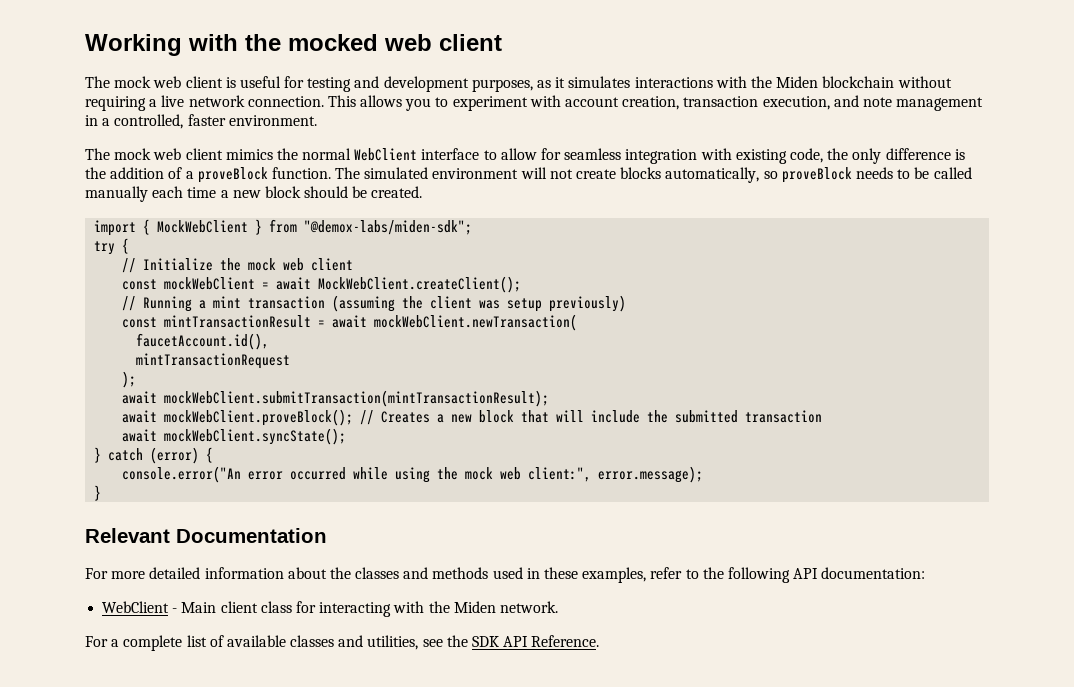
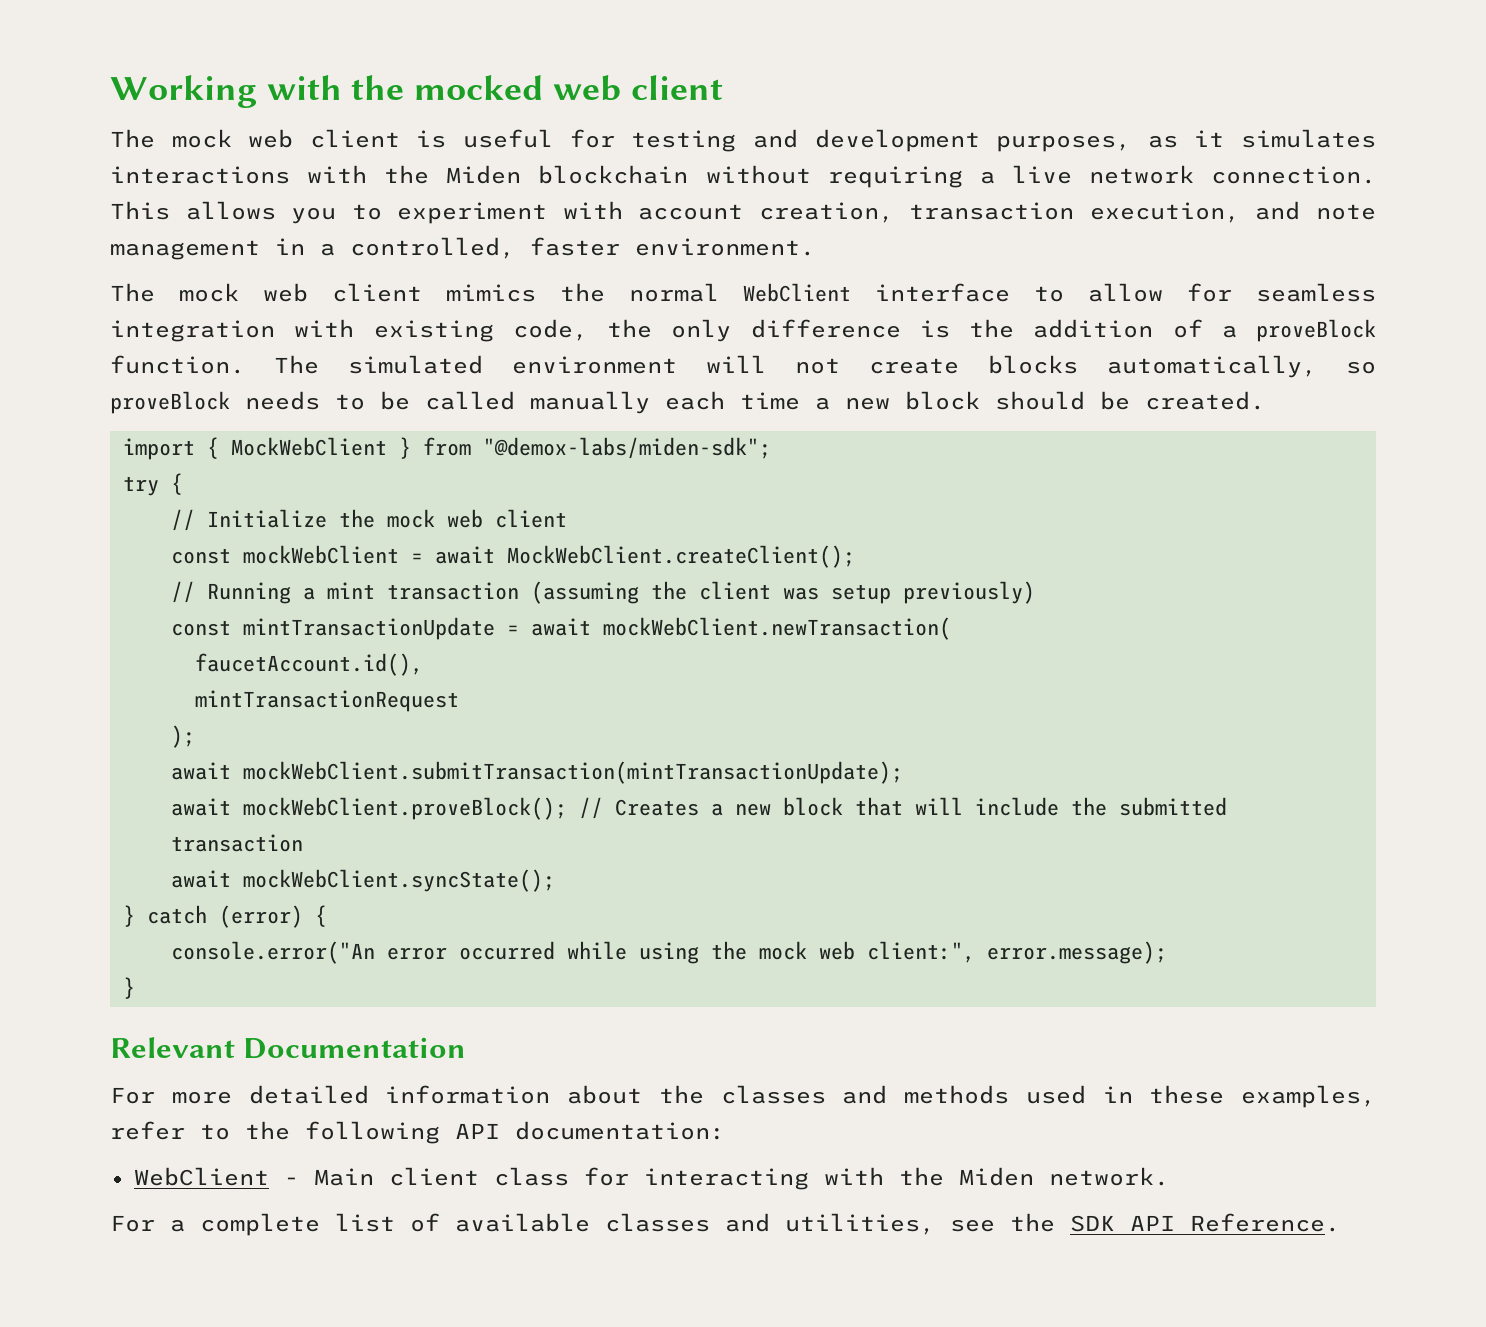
[164,315,312,328] mintTransactionResult -> [242,617,495,640] mintTransactionUpdate
[164,390,550,407] mockWebClient.submitTransaction(mintTransactionResult); -> [242,761,903,784] mockWebClient.submitTransaction(mintTransactionUpdate);

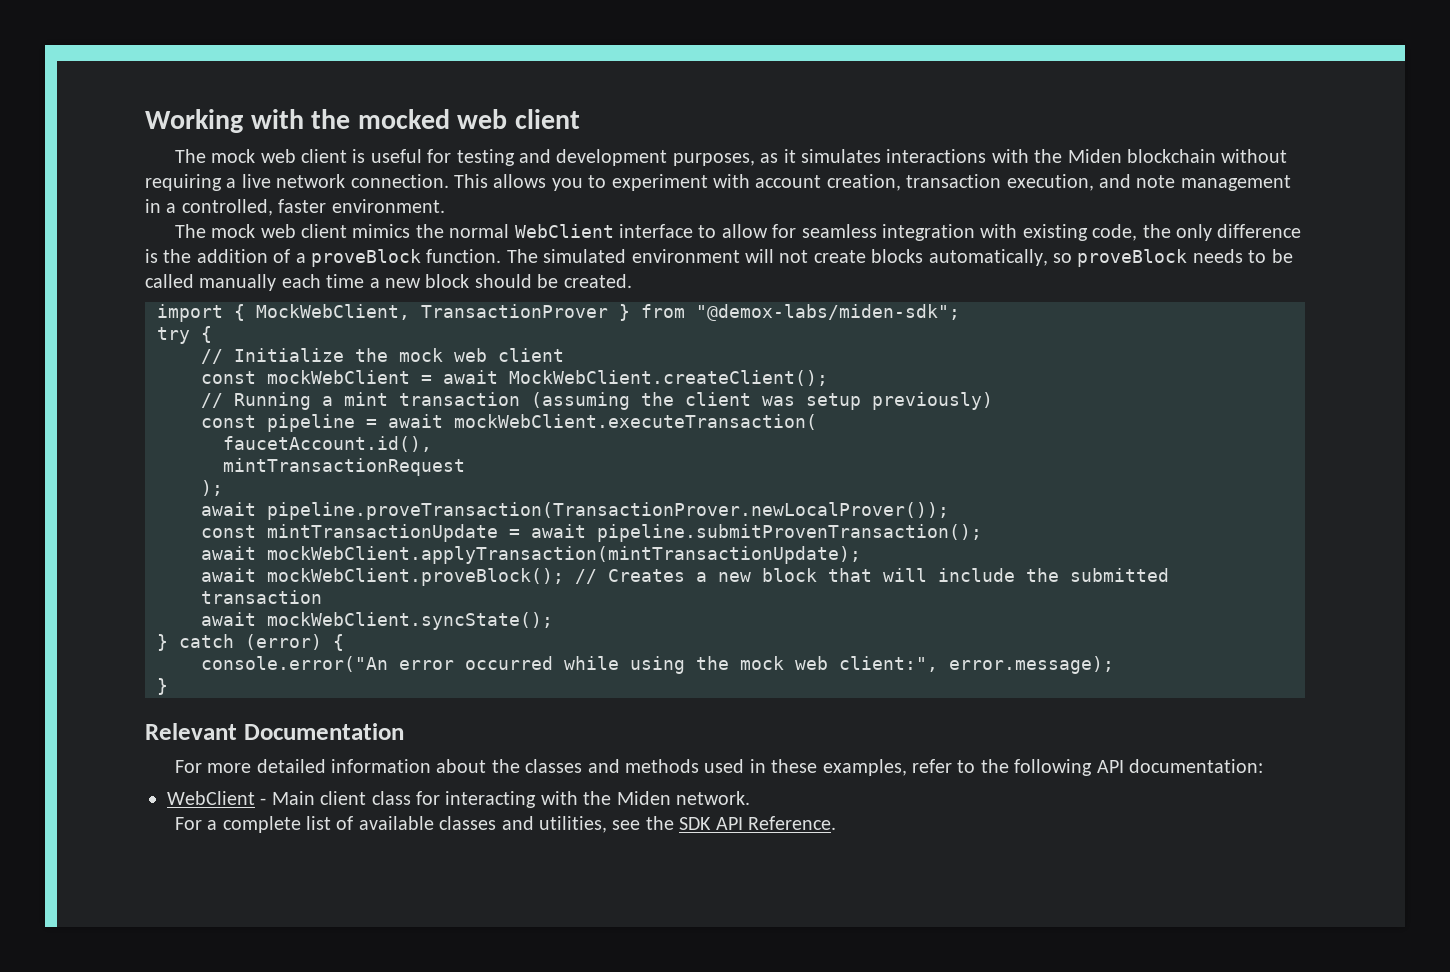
[230,437,387,456] MockWebClient -> [256,304,608,320] MockWebClient, TransactionProver
[242,617,951,640] mintTransactionUpdate = await mockWebClient.newTransaction( -> [267,414,817,432] pipeline = await mockWebClient.executeTransaction(
[242,761,903,784] mockWebClient.submitTransaction(mintTransactionUpdate); -> [267,502,949,520] [201,524,982,542] [201,546,861,564] pipeline.proveTransaction(TransactionProver.newLocalProver()); // const mintTransactionUpdate = await pipeline.submitProvenTransaction(); // await mockWebClient.applyTransaction(mintTransactionUpdate);

